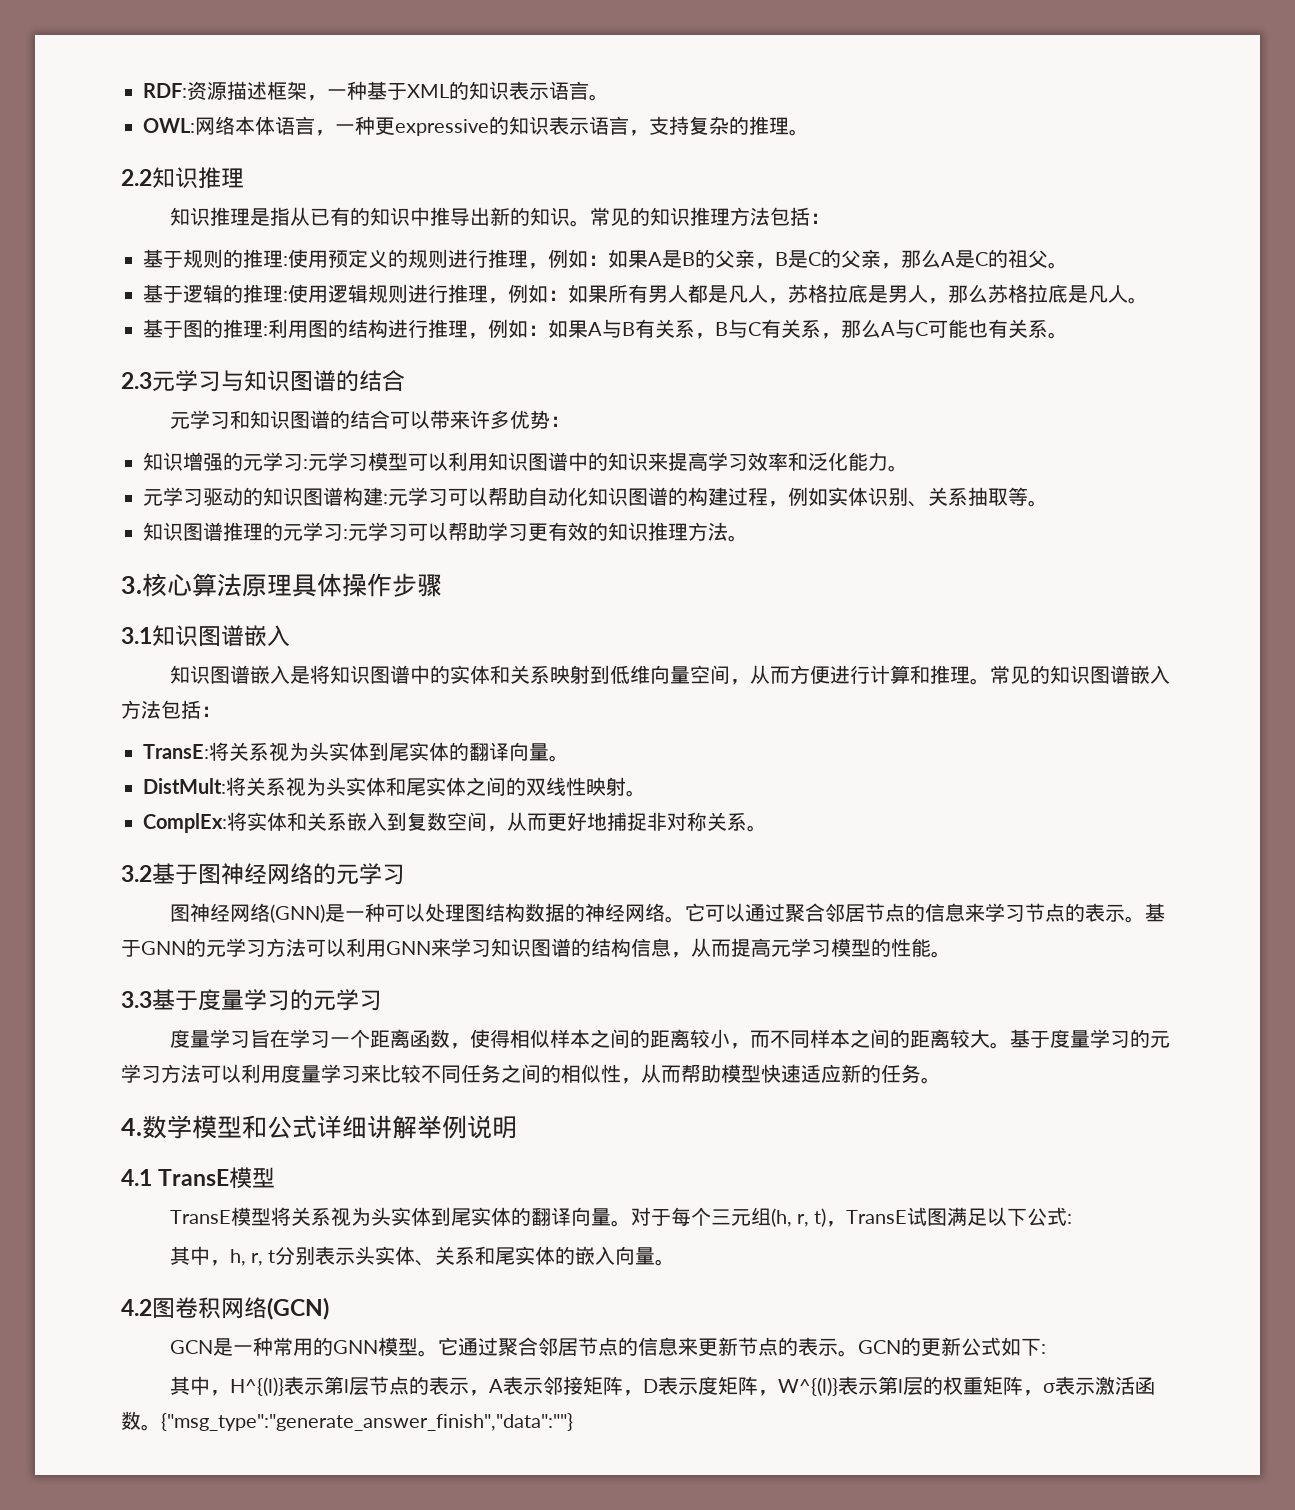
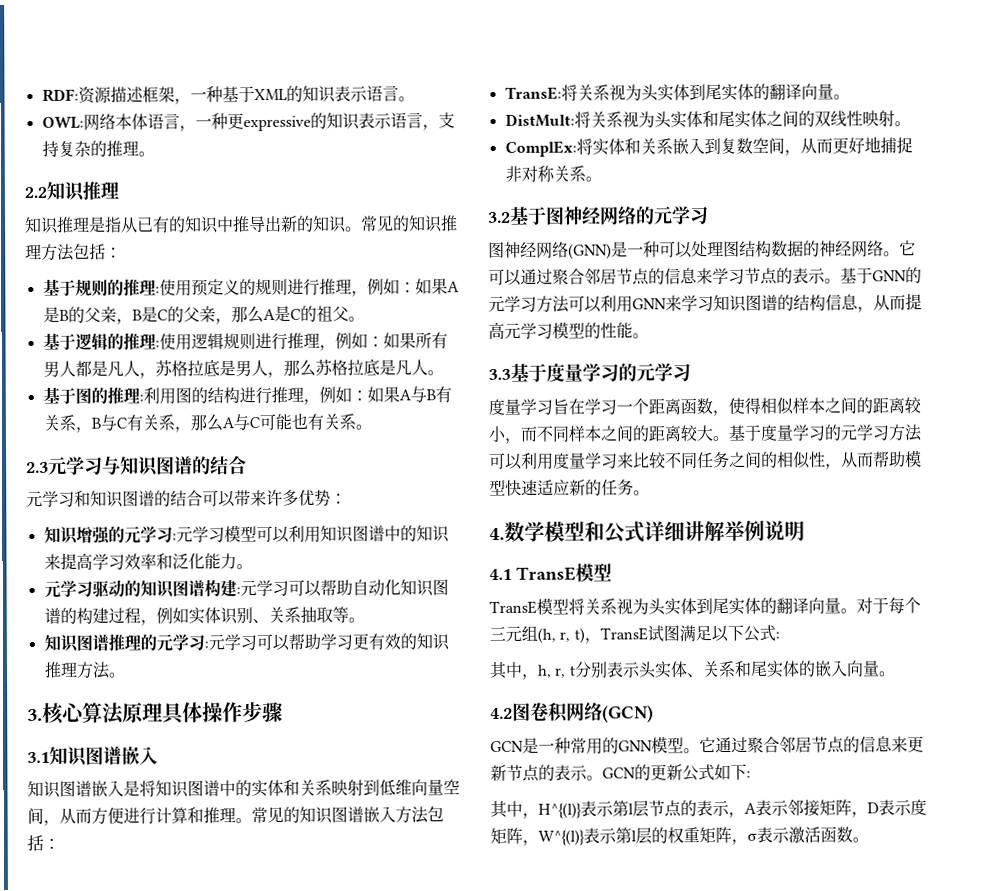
[161,1413,573,1431] {"msg_type":"generate_answer_finish","data":""} -> (869, 840) none

